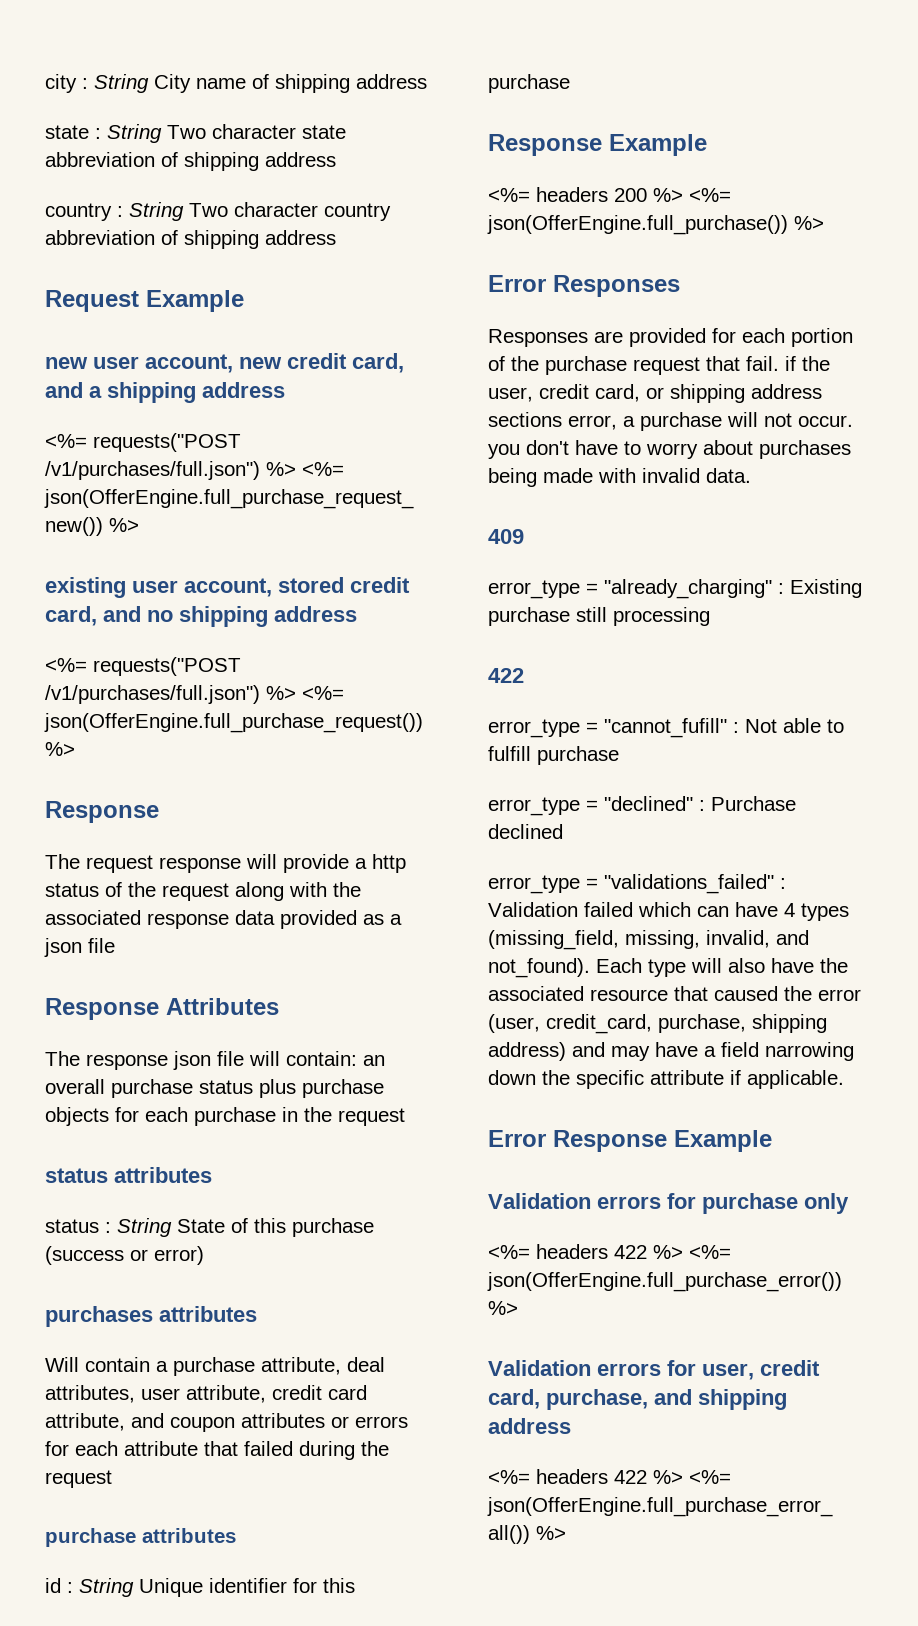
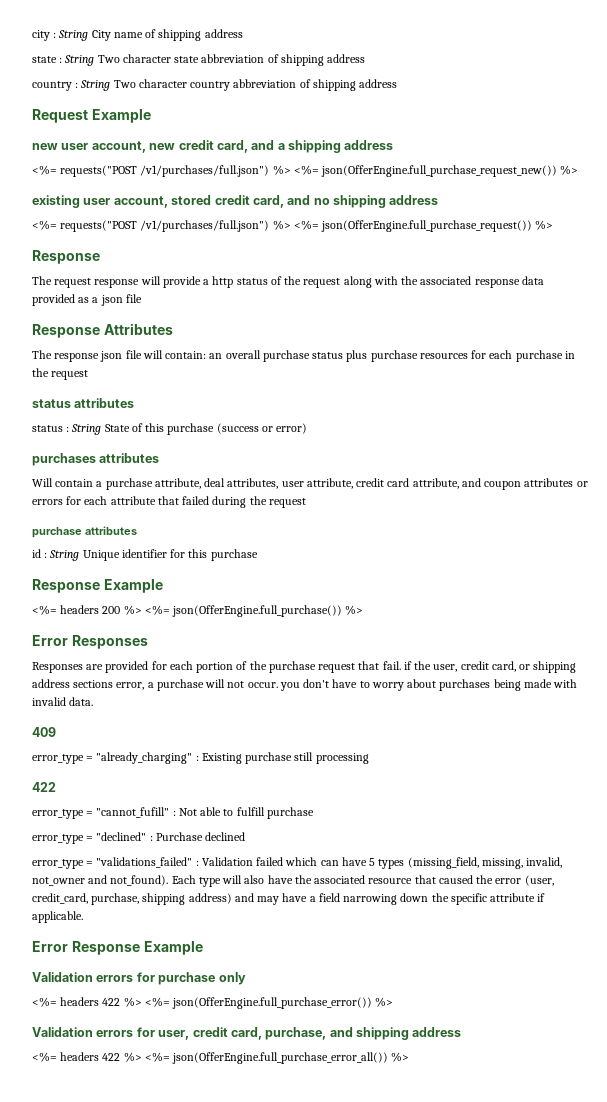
[45,1107,109,1126] objects -> [419,353,468,359] resources
[784,903,795,917] 4 -> [369,858,376,866] 5
(770, 939) none -> [32,877,85,886] not_owner

